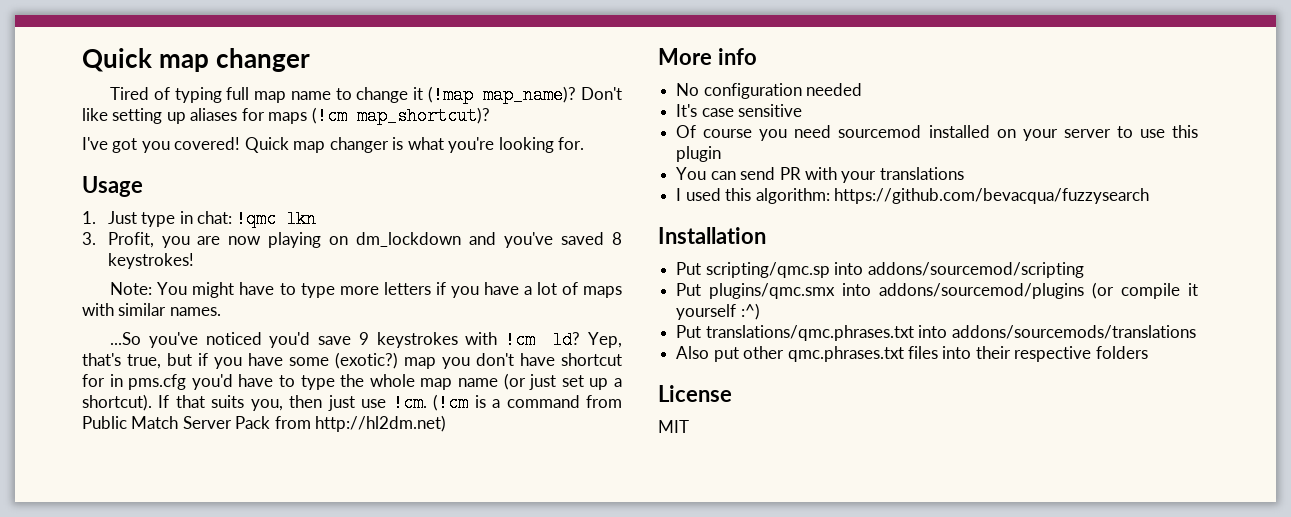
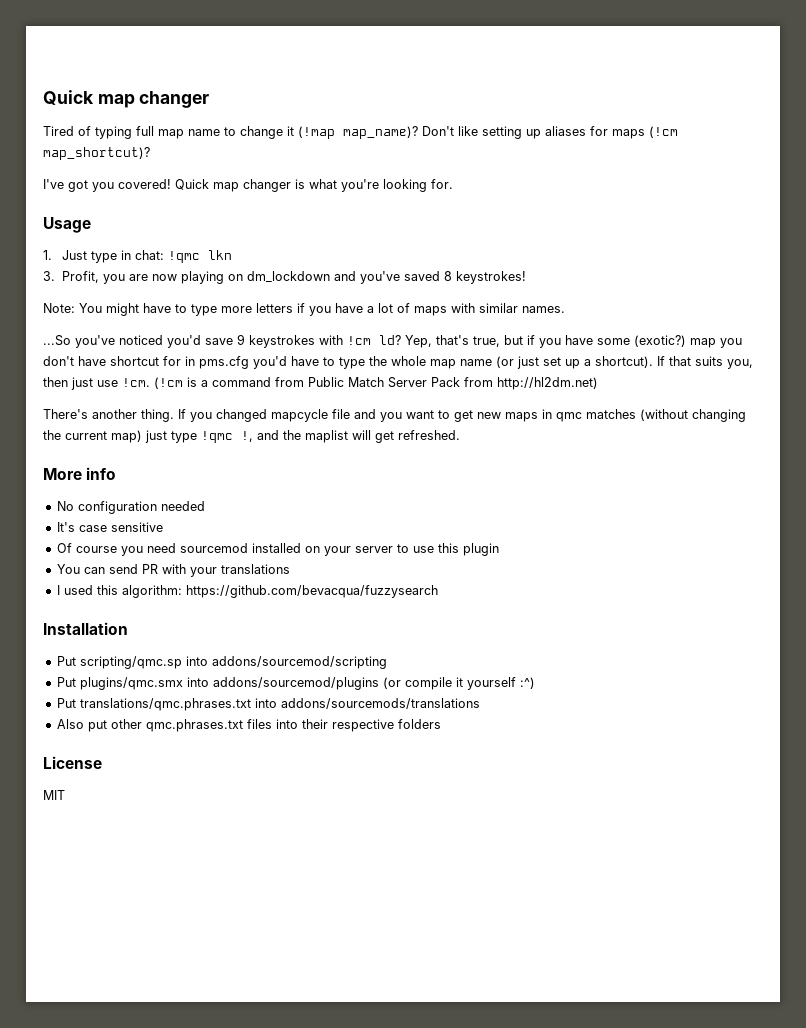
(447, 423) none -> [43,409,746,422] [43,430,460,443] // There's another thing. If you changed mapcycle file and you want to get new maps in qmc matches (without changing the current map) just type !qmc !, and the maplist will get refreshed.

